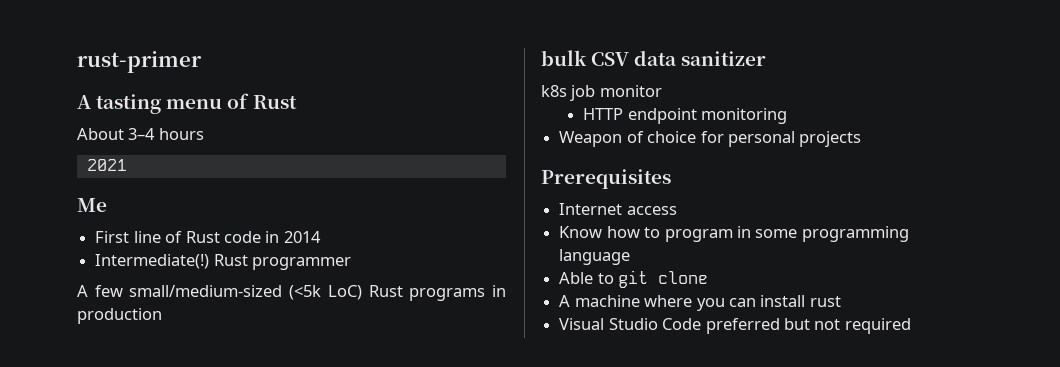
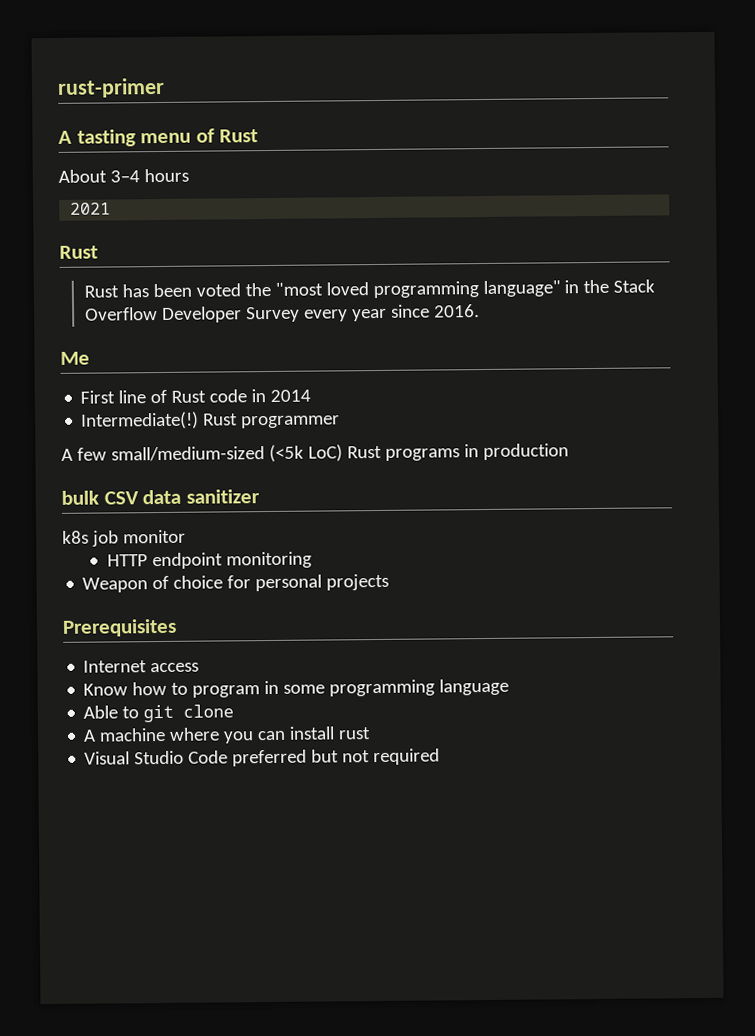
(127, 165) none -> [59,245,98,259] [83,279,656,299] [84,304,480,323] // Rust // Rust has been voted the "most loved programming language" in the Stack Overflow Developer Survey every year since 2016.

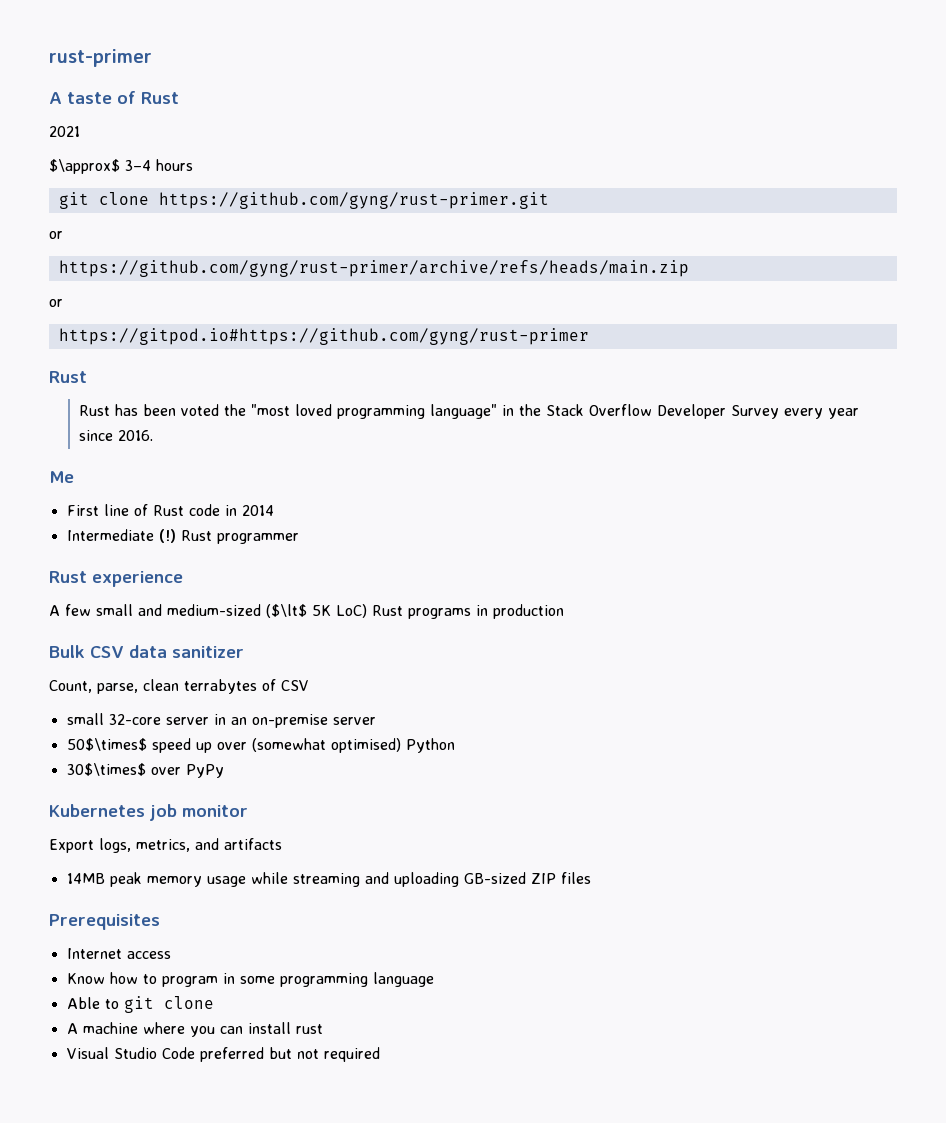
[76,129,192,147] tasting menu -> [67,92,112,104] taste
[58,169,107,183] About -> [49,126,80,137] [49,159,120,174] 2021 // $\approx$
[70,202,112,215] 2021 -> [58,192,549,209] [49,231,63,239] [58,260,689,277] [49,299,63,307] [58,328,589,345] git clone https://github.com/gyng/rust-primer.git // or // https://github.com/gyng/rust-primer/archive/refs/heads/main.zip // or // https://gitpod.io#https://github.com/gyng/rust-primer
[81,411,200,430] Intermediate(!) -> [66,529,176,543] Intermediate (!)
(341, 422) none -> [49,571,183,587] // Rust experience
[110,444,304,463] small/medium-sized (<5k -> [96,604,331,618] small and medium-sized ($\lt$ 5K
[61,490,99,505] bulk -> [49,645,85,658] Bulk
[62,529,186,547] [106,551,312,570] [82,573,390,593] k8s job monitor // HTTP endpoint monitoring // Weapon of choice for personal projects -> [49,679,309,694] [66,713,376,728] [66,738,455,753] [66,763,224,778] [49,804,248,821] [49,838,282,853] [66,872,591,887] Count, parse, clean terrabytes of CSV // small 32-core server in an on-premise server // 50$\times$ speed up over (somewhat optimised) Python // 30$\times$ over PyPy // Kubernetes job monitor // Export logs, metrics, and artifacts // 14MB peak memory usage while streaming and uploading GB-sized ZIP files

